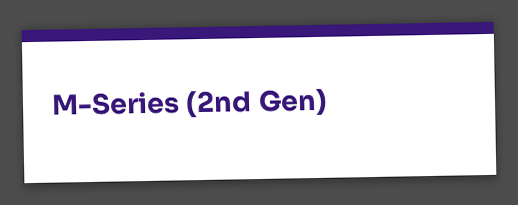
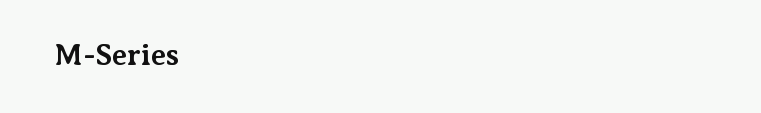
[185,88,328,118] (2nd Gen) -> (179, 54) none

